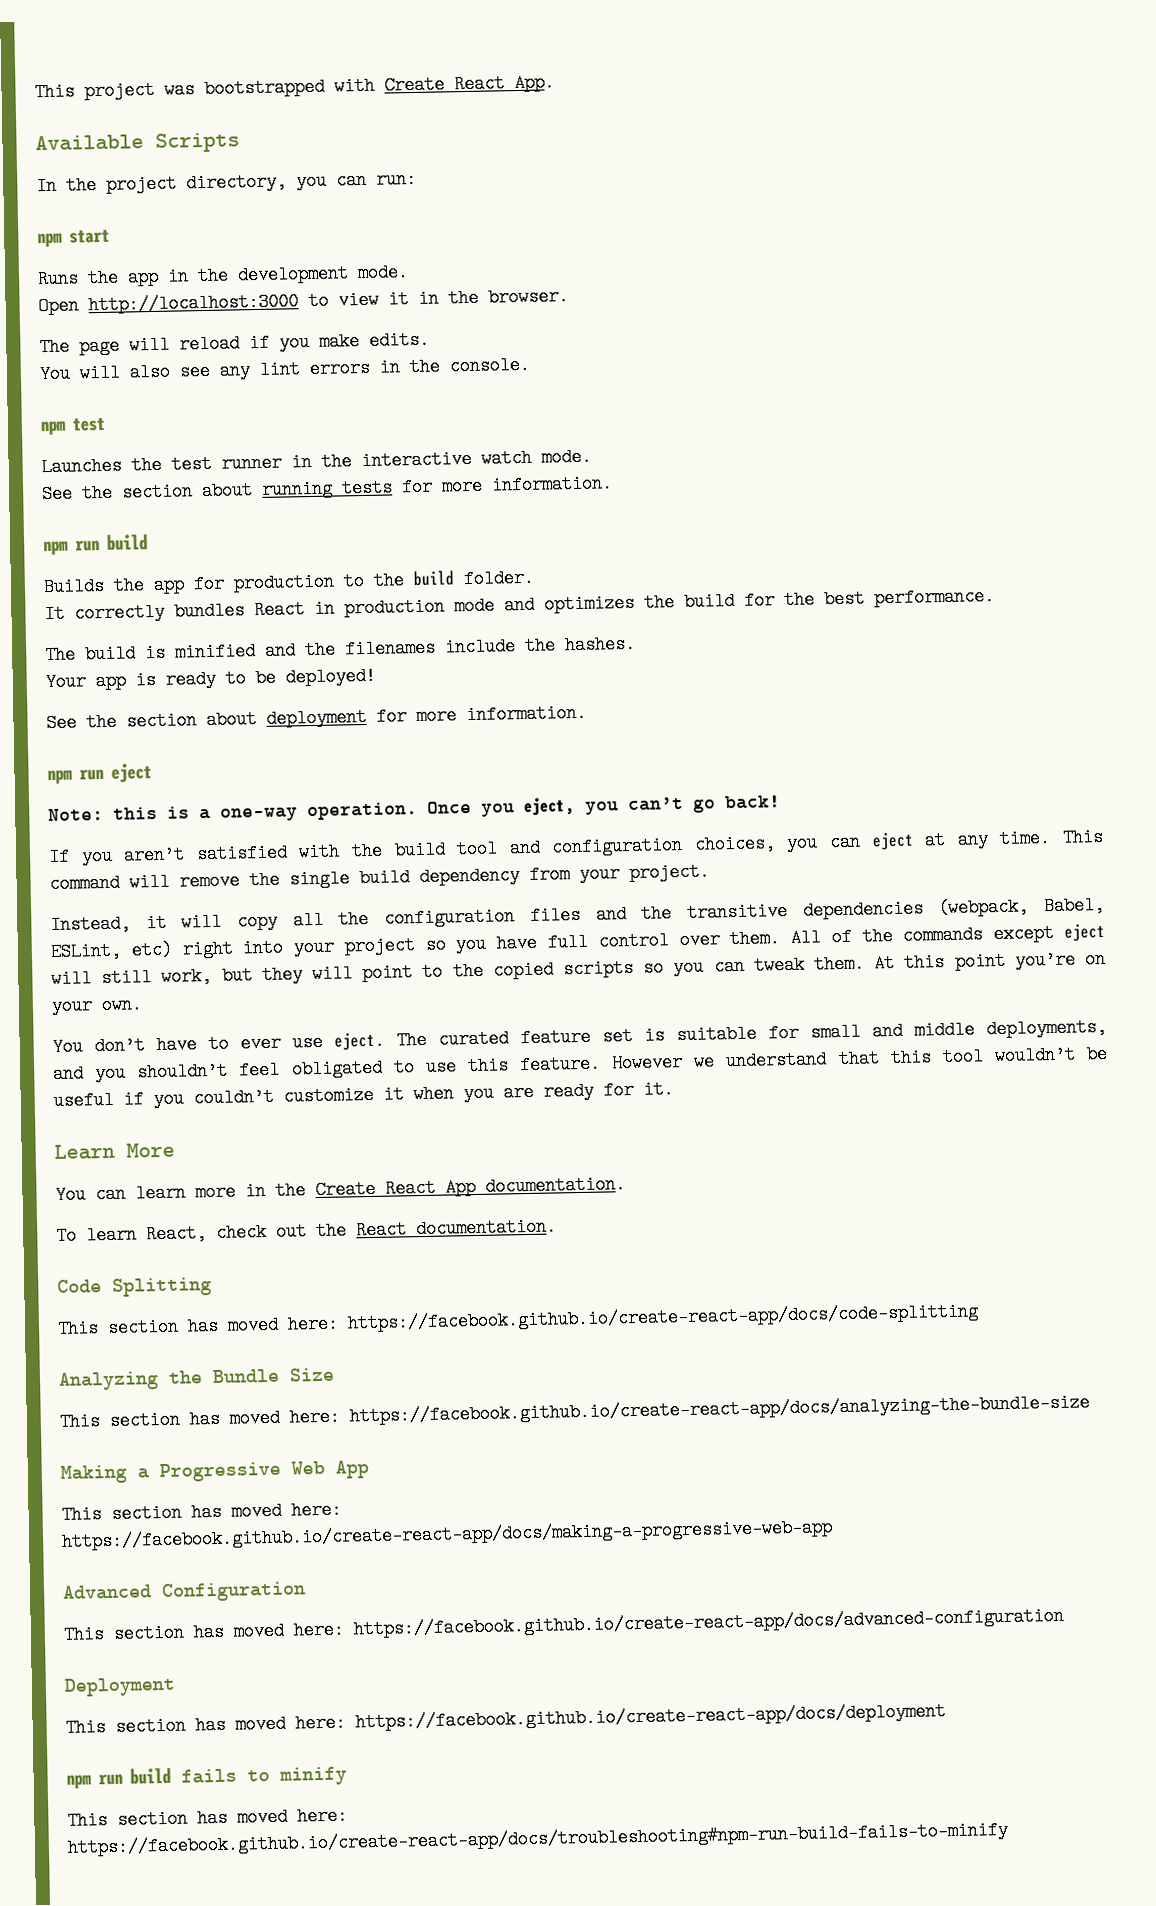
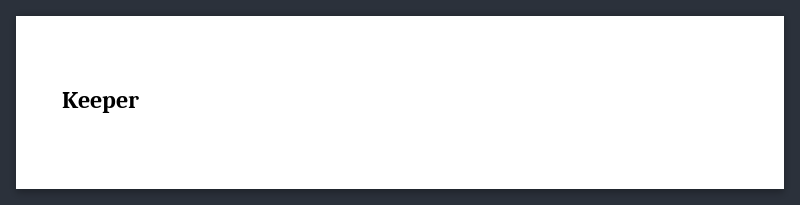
[34,73,555,102] [35,132,240,153] [36,169,417,196] [37,229,110,248] [37,263,409,289] [38,287,569,316] [39,330,430,357] [39,355,530,384] [40,417,105,436] [41,447,592,477] [42,474,613,504] [43,534,148,556] [43,568,535,597] [44,587,995,624] [45,634,636,665] [45,666,376,692] [46,703,587,733] [47,763,152,785] [48,795,781,822] [48,827,1105,867] [49,862,710,894] [50,895,1106,935] [50,922,1106,962] [51,949,1107,989] [51,995,143,1016] [52,1017,1107,1057] [53,1044,1108,1084] [53,1080,674,1110] [54,1142,175,1160] [55,1175,626,1204] [56,1217,557,1245] [57,1277,212,1297] [57,1302,979,1338] [58,1367,335,1391] [59,1393,1090,1431] [60,1460,369,1484] [61,1500,342,1524] [61,1518,833,1551] [62,1581,306,1603] [63,1606,1064,1644] [64,1676,176,1697] [65,1702,946,1737] [66,1766,347,1789] [67,1806,348,1830] [67,1820,1008,1857] This project was bootstrapped with Create React App. // Available Scripts // In the project directory, you can run: // npm start // Runs the app in the development mode. // Open http://localhost:3000 to view it in the browser. // The page will reload if you make edits. // You will also see any lint errors in the console. // npm test // Launches the test runner in the interactive watch mode. // See the section about running tests for more information. // npm run build // Builds the app for production to the build folder. // It correctly bundles React in production mode and optimizes the build for the best performance. // The build is minified and the filenames include the hashes. // Your app is ready to be deployed! // See the section about deployment for more information. // npm run eject // Note: this is a one-way operation. Once you eject, you can’t go back! // If you aren’t satisfied with the build tool and configuration choices, you can eject at any time. This command will remove the single build dependency from your project. // Instead, it will copy all the configuration files and the transitive dependencies (webpack, Babel, ESLint, etc) right into your project so you have full control over them. All of the commands except eject will still work, but they will point to the copied scripts so you can tweak them. At this point you’re on your own. // You don’t have to ever use eject. The curated feature set is suitable for small and middle deployments, and you shouldn’t feel obligated to use this feature. However we understand that this tool wouldn’t be useful if you couldn’t customize it when you are ready for it. // Learn More // You can learn more in the Create React App documentation. // To learn React, check out the React documentation. // Code Splitting // This section has moved here: https://facebook.github.io/create-react-app/docs/code-splitting // Analyzing the Bundle Size // This section has moved here: https://facebook.github.io/create-react-app/docs/analyzing-the-bundle-size // Making a Progressive Web App // This section has moved here: https://facebook.github.io/create-react-app/docs/making-a-progressive-web-app // Advanced Configuration // This section has moved here: https://facebook.github.io/create-react-app/docs/advanced-configuration // Deployment // This section has moved here: https://facebook.github.io/create-react-app/docs/deployment // npm run build fails to minify // This section has moved here: https://facebook.github.io/create-react-app/docs/troubleshooting#npm-run-build-fails-to-minify -> [62,92,139,113] Keeper

